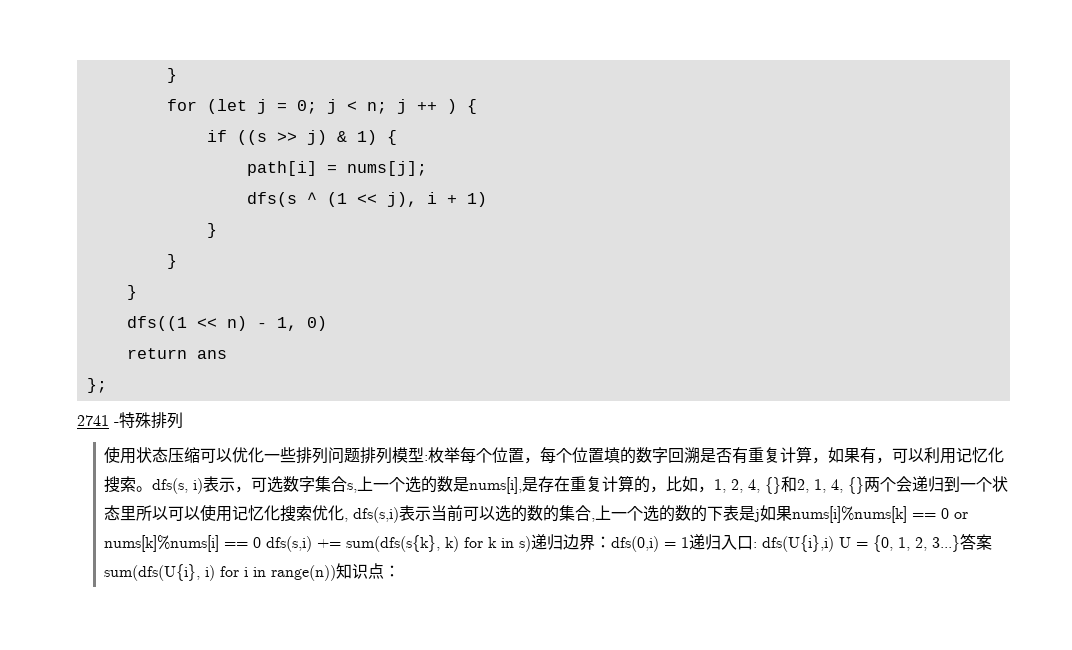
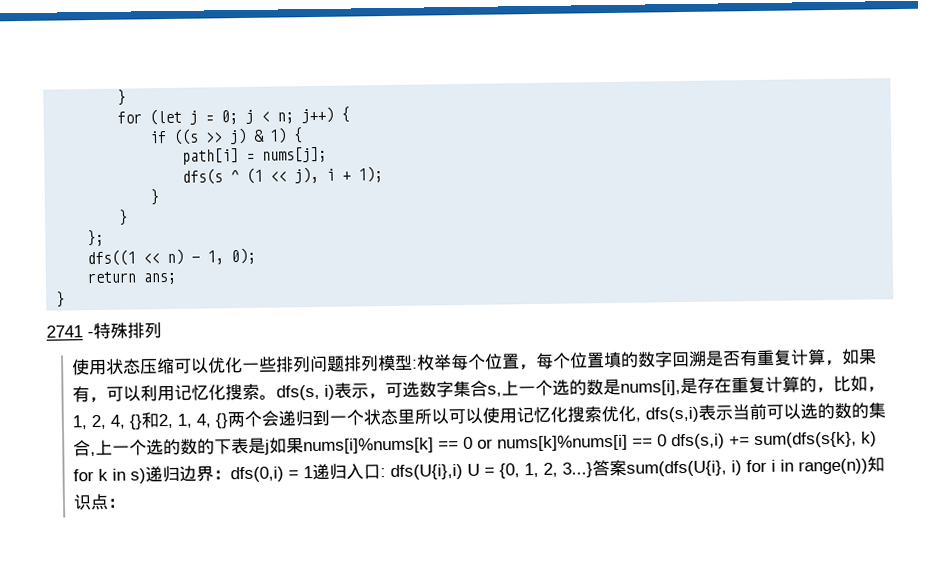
[396,99,457,114] j ++ ) -> [301,106,335,124] j++)
[466,192,487,207] [206,223,217,238] [166,254,177,269] [126,285,137,300] 1) // } // } // } -> [358,166,384,183] [150,189,160,206] [118,209,129,226] [87,229,105,247] 1); // } // } // };
[306,316,327,331] 0) -> [231,247,257,265] 0);
[196,350,227,359] [86,378,107,393] ans // }; -> [143,272,178,285] [56,291,66,308] ans; // }

